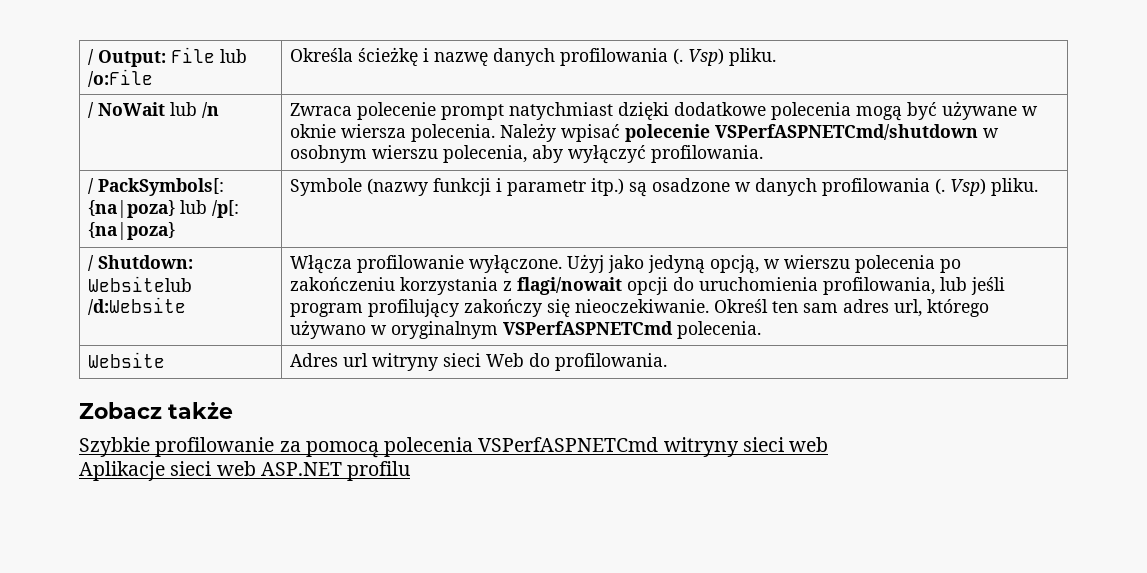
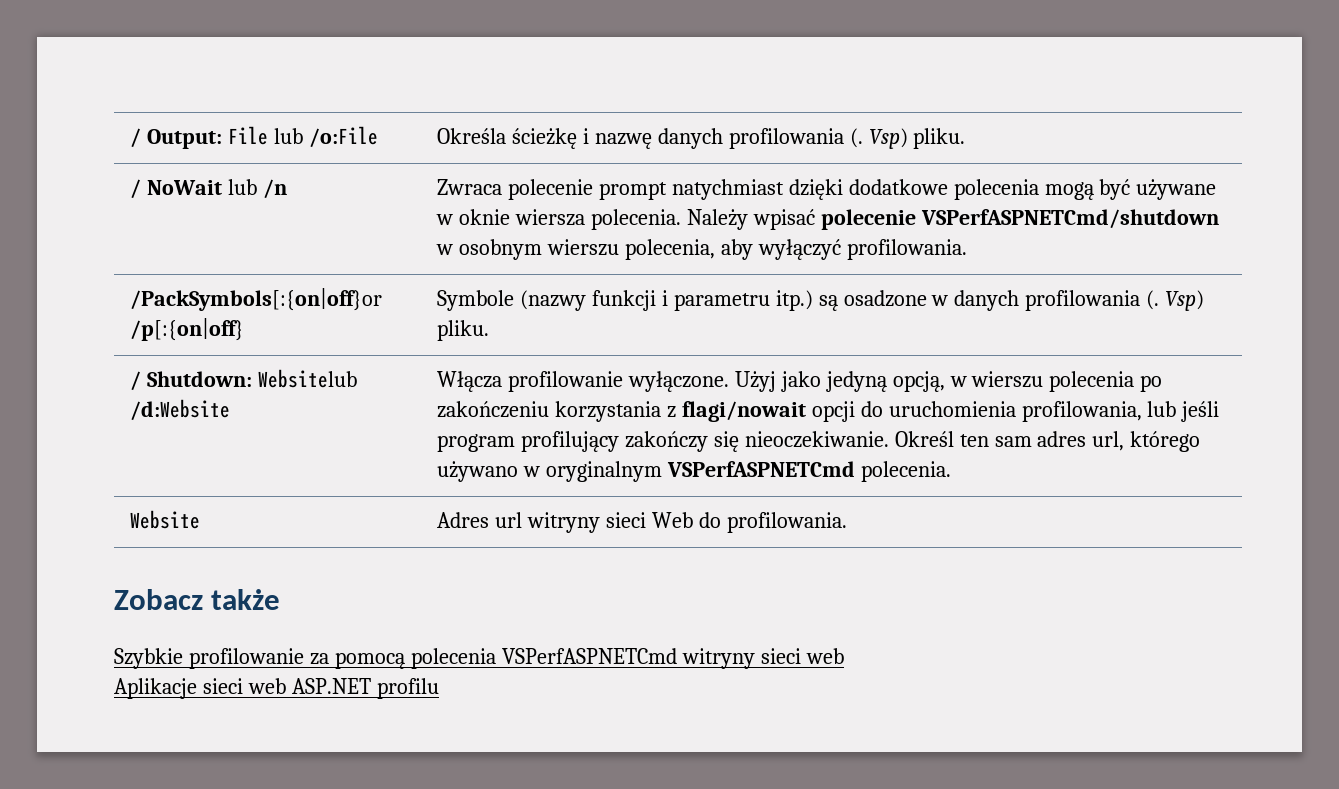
[88,178,225,196] [88,200,240,218] [88,222,176,240] / PackSymbols[: {na|poza} lub /p[: {na|poza} -> [129,288,382,311] [129,318,244,341] /PackSymbols[:{on|off}or /p[:{on|off}
[507,180,587,196] parametr -> [673,293,770,311] parametru

